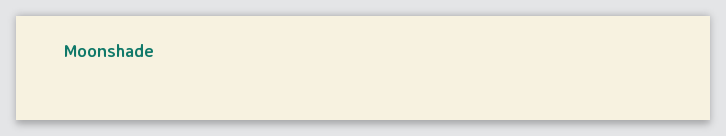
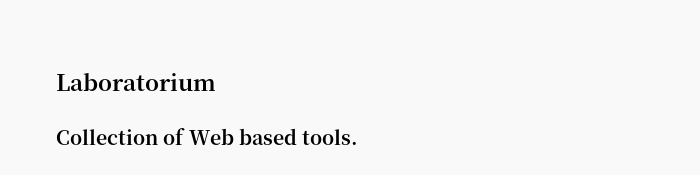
[64,44,154,57] Moonshade -> [56,73,216,91] [56,128,359,145] Laboratorium // Collection of Web based tools.

